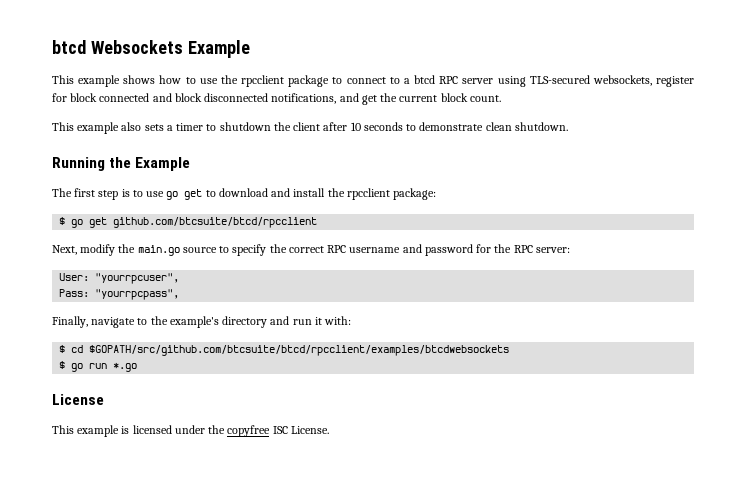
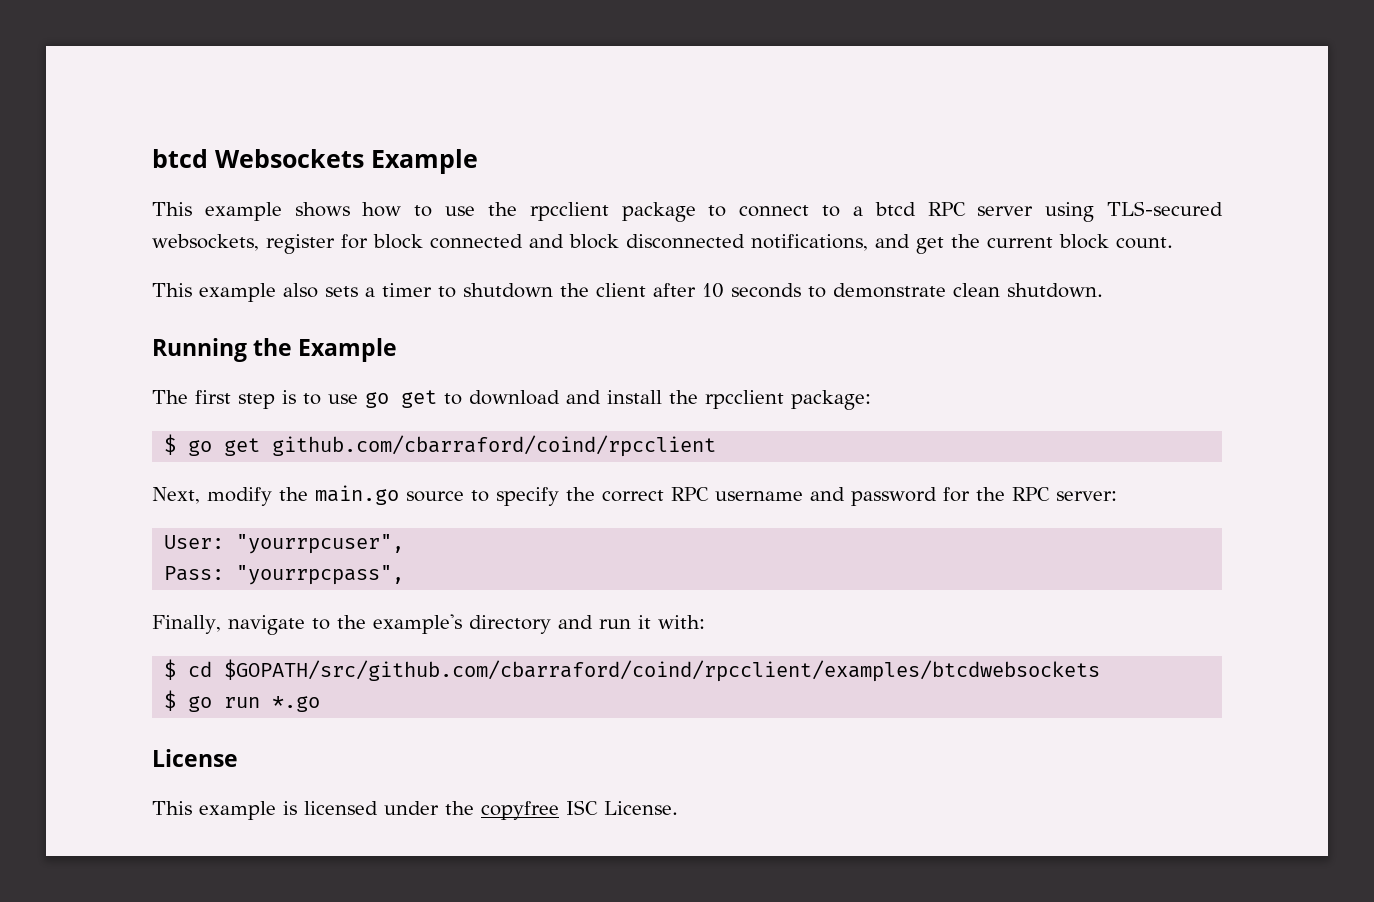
[113,217,318,228] github.com/btcsuite/btcd/rpcclient -> [272,435,717,457] github.com/cbarraford/coind/rpcclient
[89,345,510,356] $GOPATH/src/github.com/btcsuite/btcd/rpcclient/examples/btcdwebsockets -> [224,659,1101,682] $GOPATH/src/github.com/cbarraford/coind/rpcclient/examples/btcdwebsockets

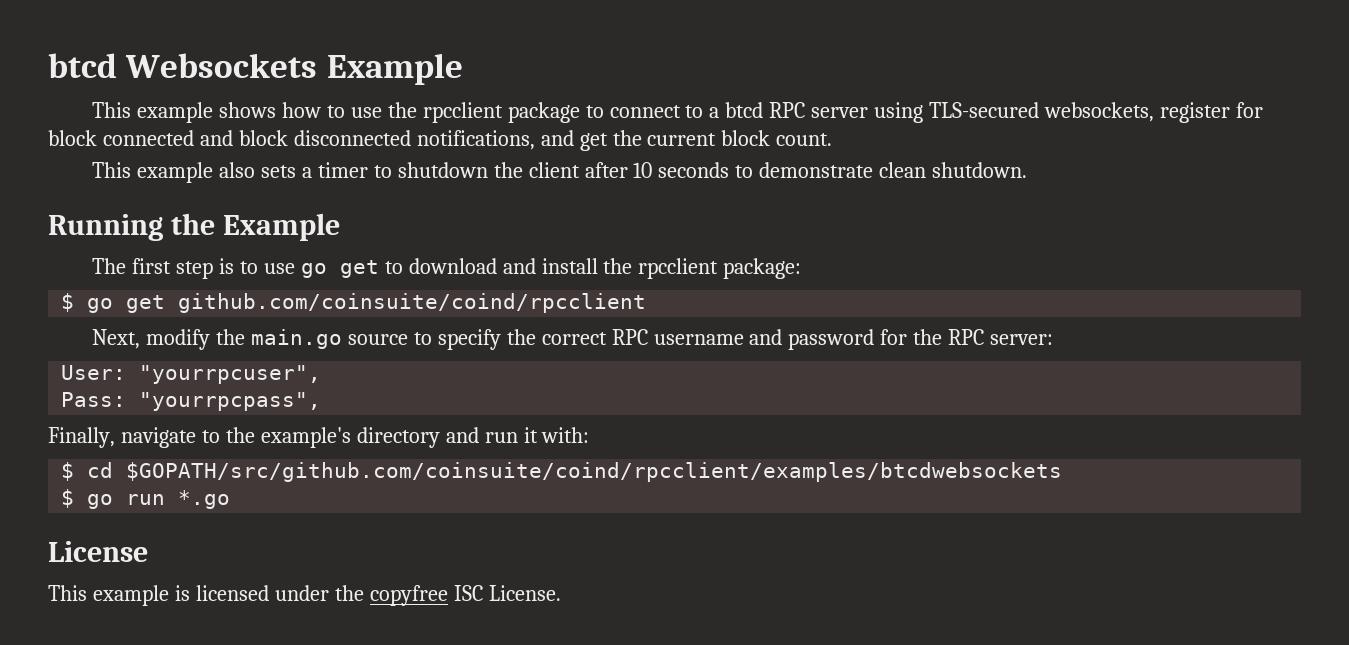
[272,435,717,457] github.com/cbarraford/coind/rpcclient -> [178,293,647,313] github.com/coinsuite/coind/rpcclient
[224,659,1101,682] $GOPATH/src/github.com/cbarraford/coind/rpcclient/examples/btcdwebsockets -> [126,462,1063,482] $GOPATH/src/github.com/coinsuite/coind/rpcclient/examples/btcdwebsockets

